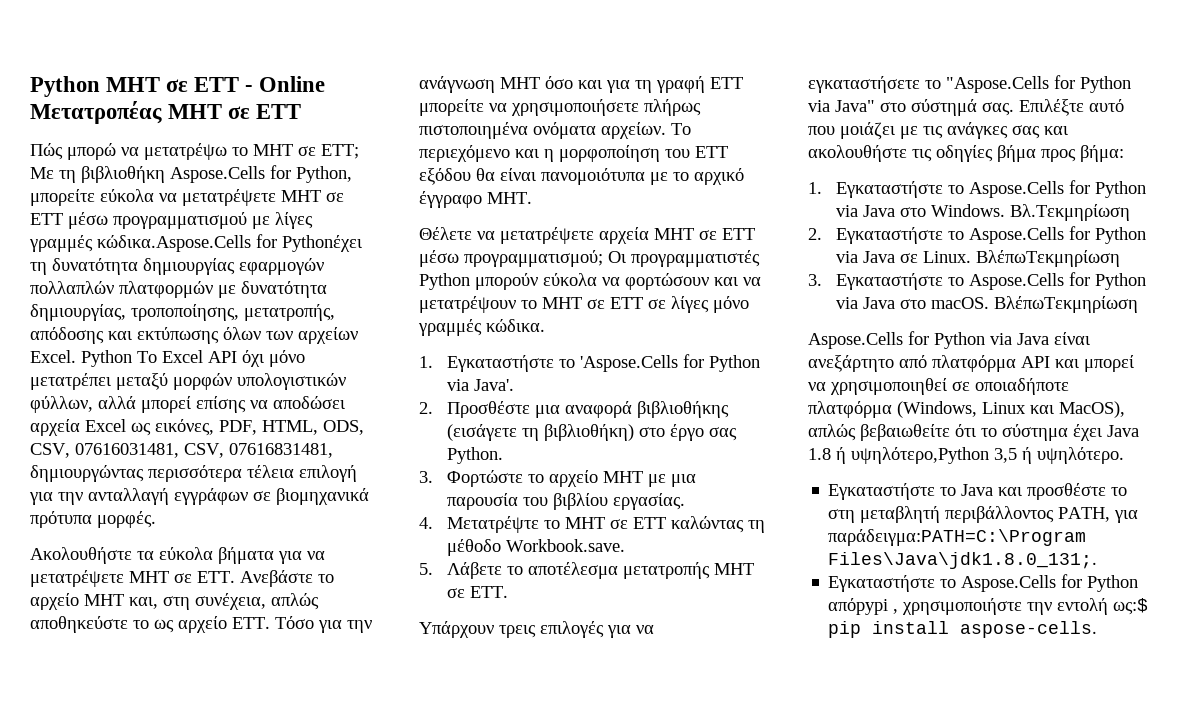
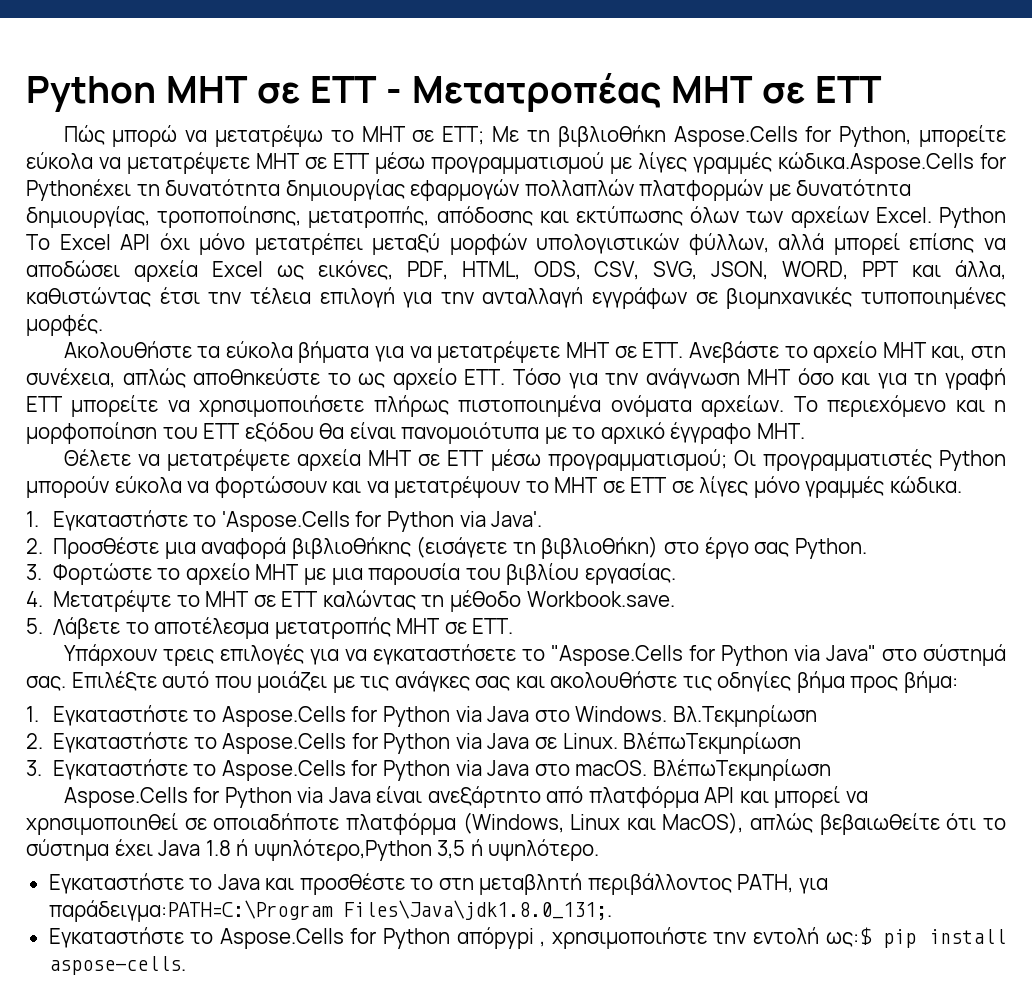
[259,76,326,92] Online -> (402, 96) none
[75,443,333,458] [30,465,242,482] 07616031481, CSV, 07616831481, δημιουργώντας περισσότερα -> [653,260,1007,280] [26,287,242,307] SVG, JSON, WORD, PPT και άλλα, καθιστώντας έτσι την
[276,488,369,505] [30,511,92,528] βιομηχανικά πρότυπα -> [726,287,1006,309] βιομηχανικές τυποποιημένες

